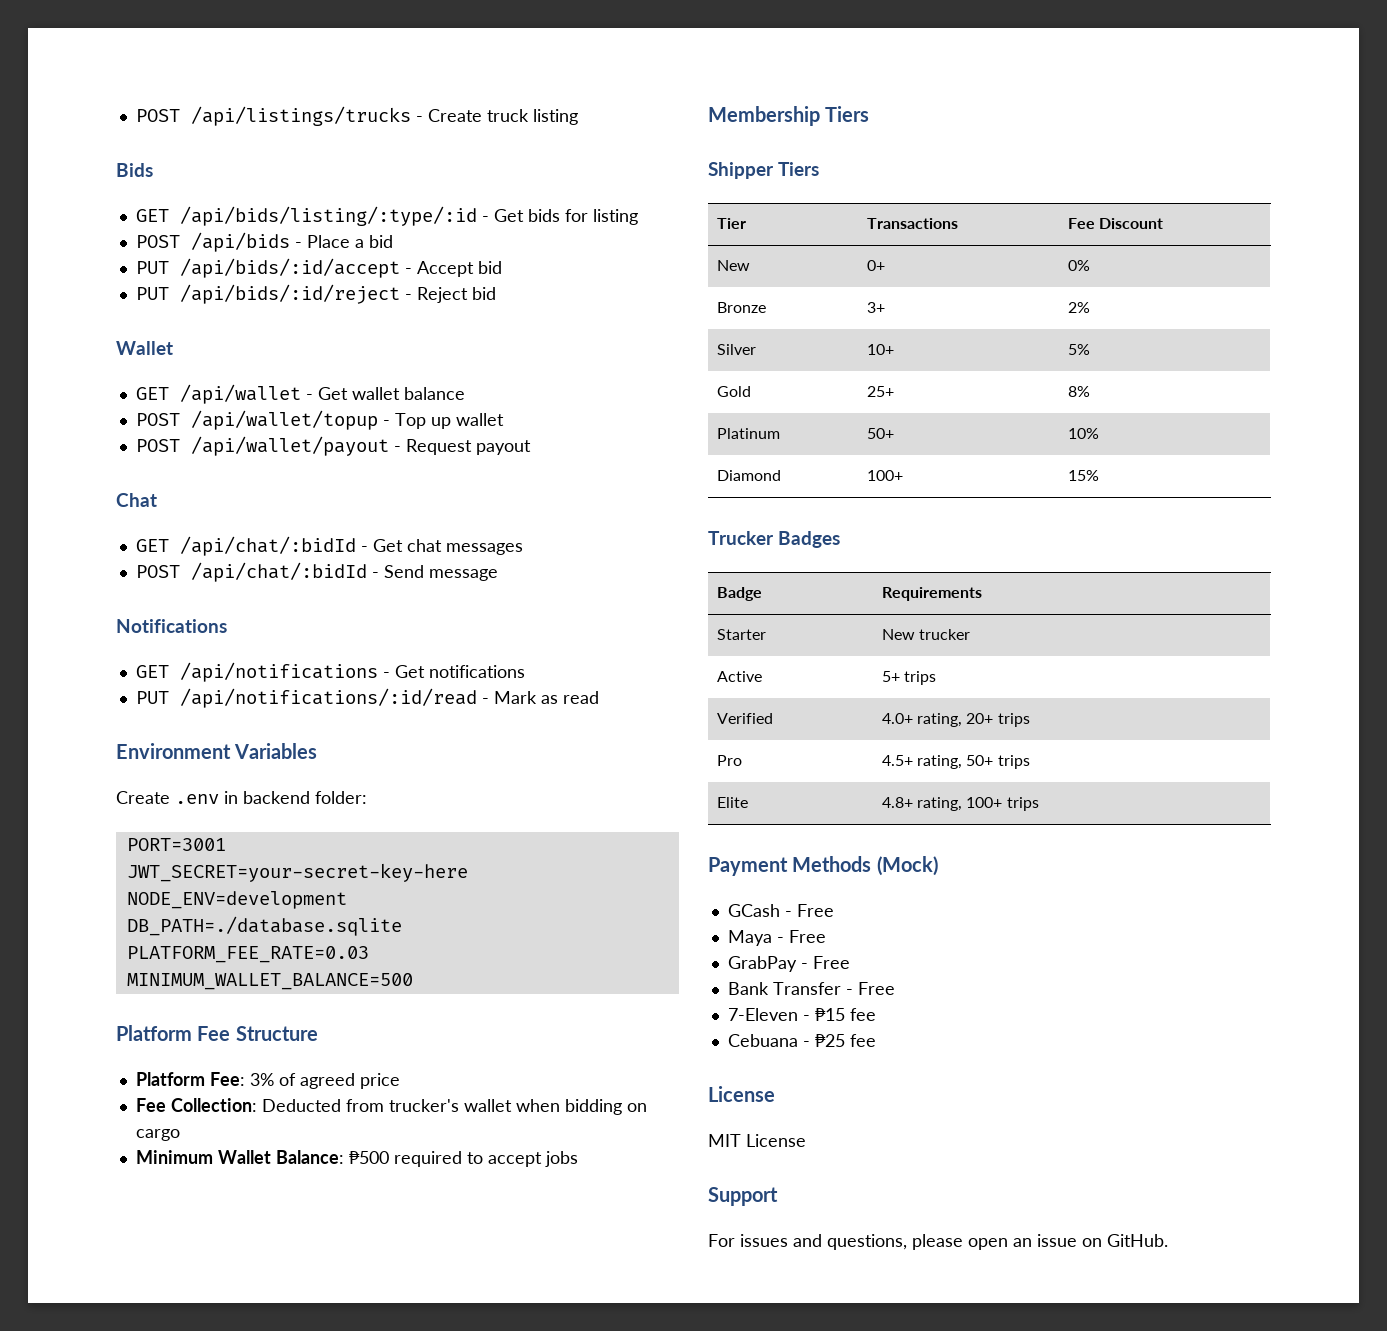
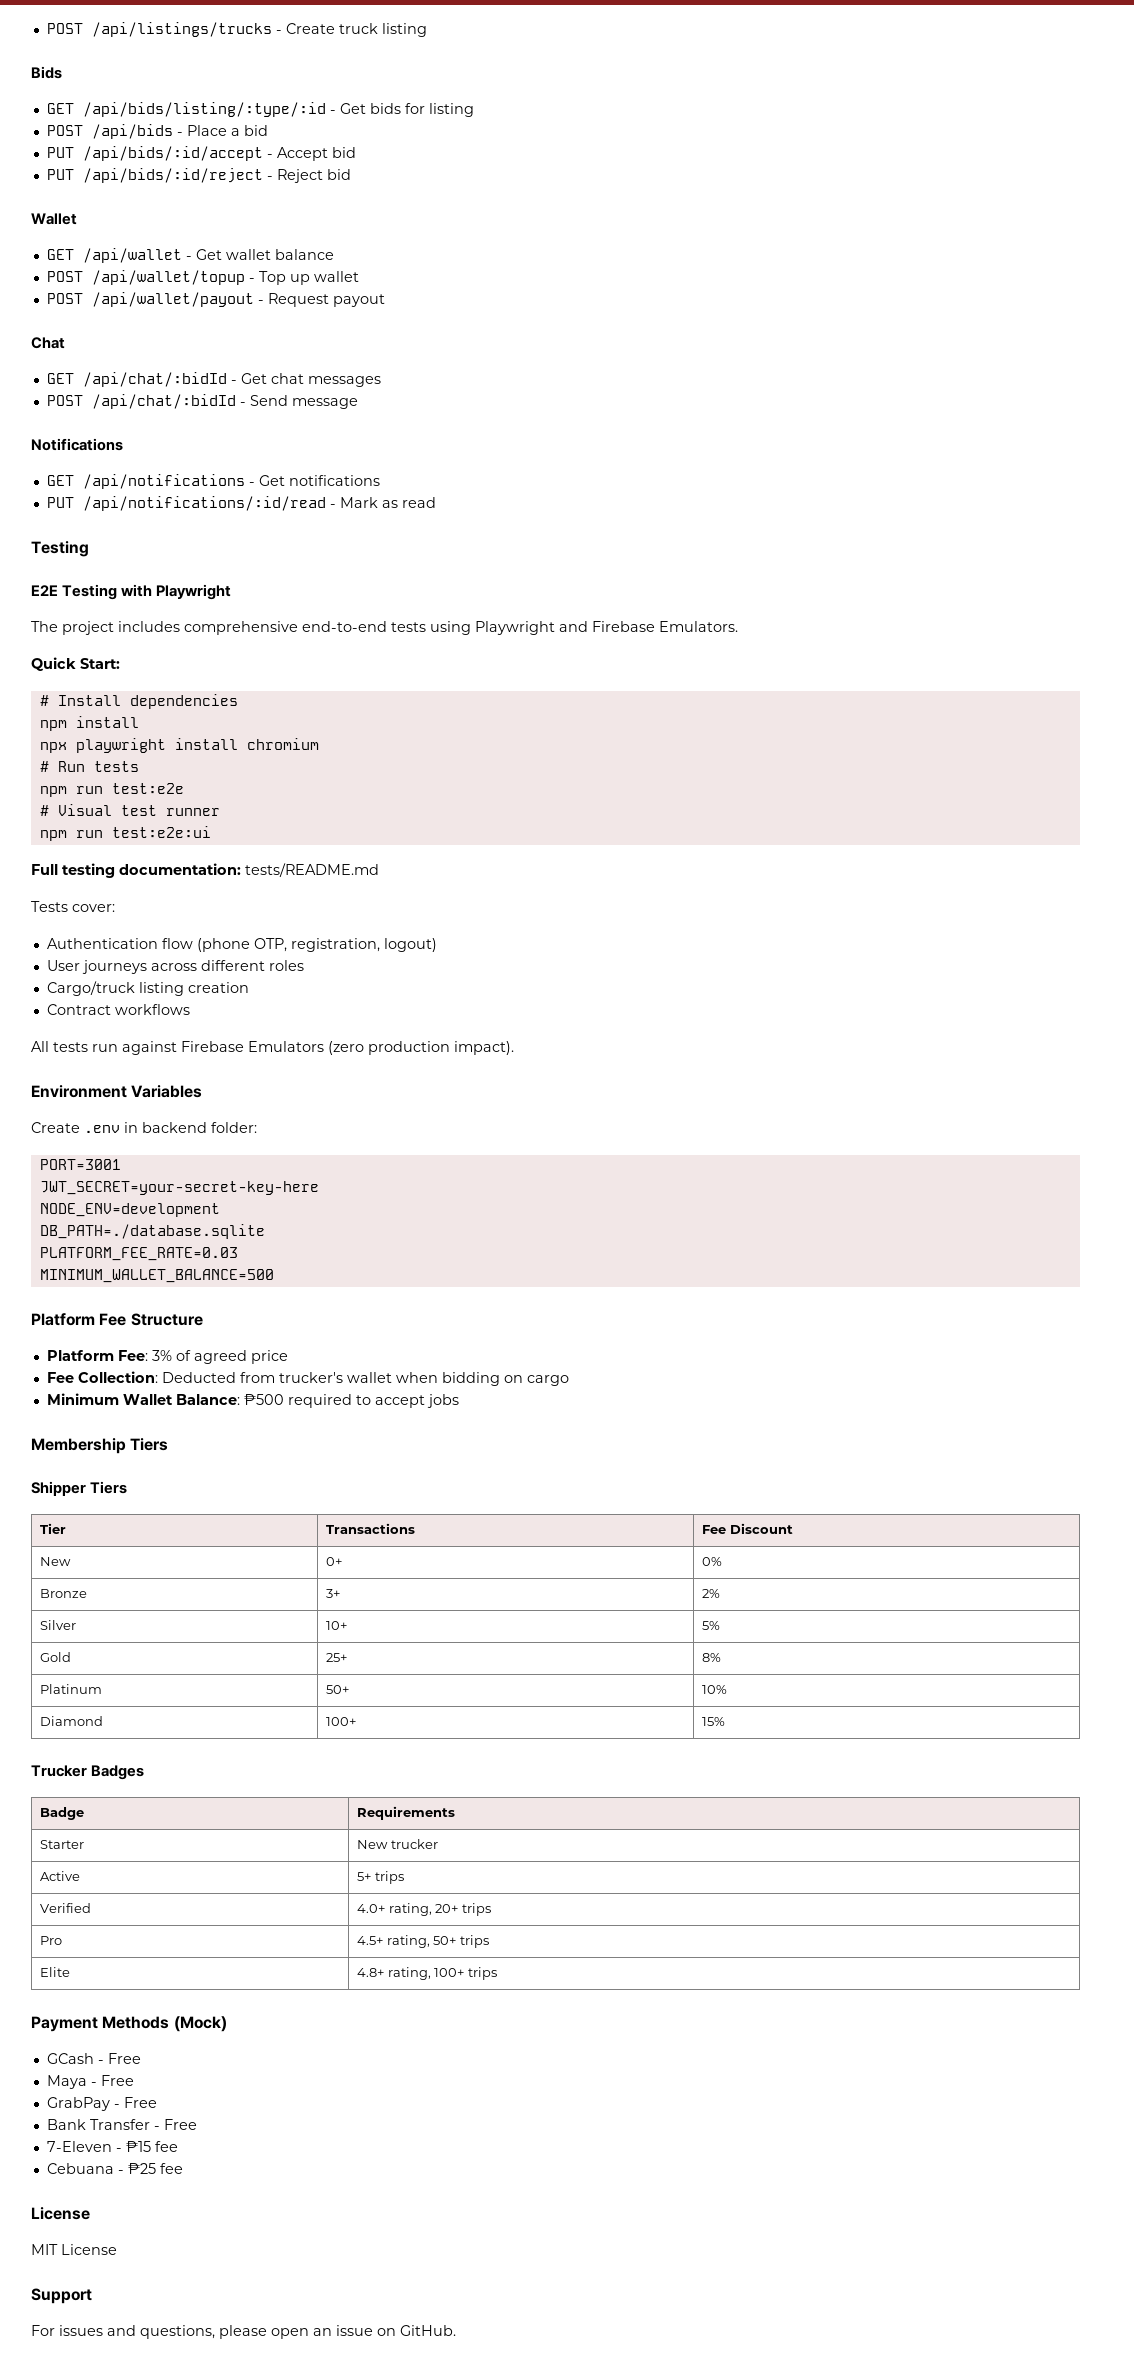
(599, 697) none -> [31,541,89,557] [31,584,232,600] [31,621,738,635] [31,657,120,671] [39,694,238,709] [39,716,139,731] [39,738,319,753] [39,761,139,772] [39,783,184,797] [39,804,220,816] [39,826,211,841] [31,863,379,878] [31,901,115,912] [46,938,437,952] [46,960,304,974] [46,981,249,996] [46,1004,190,1015] [31,1041,514,1055] // Testing // E2E Testing with Playwright // The project includes comprehensive end-to-end tests using Playwright and Firebase Emulators. // Quick Start: // # Install dependencies // npm install // npx playwright install chromium // # Run tests // npm run test:e2e // # Visual test runner // npm run test:e2e:ui // Full testing documentation: tests/README.md // Tests cover: // Authentication flow (phone OTP, registration, logout) // User journeys across different roles // Cargo/truck listing creation // Contract workflows // All tests run against Firebase Emulators (zero production impact).

